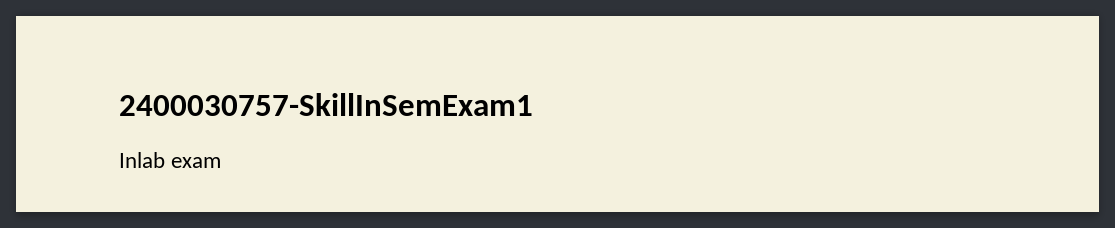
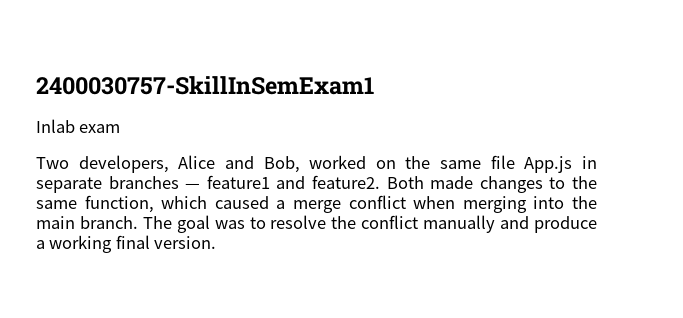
(222, 162) none -> [36,155,597,173] [36,175,598,193] [36,195,598,213] [36,215,598,233] [36,235,217,253] // Two developers, Alice and Bob, worked on the same file App.js in separate branches — feature1 and feature2. Both made changes to the same function, which caused a merge conflict when merging into the main branch. The goal was to resolve the conflict manually and produce a working final version.

